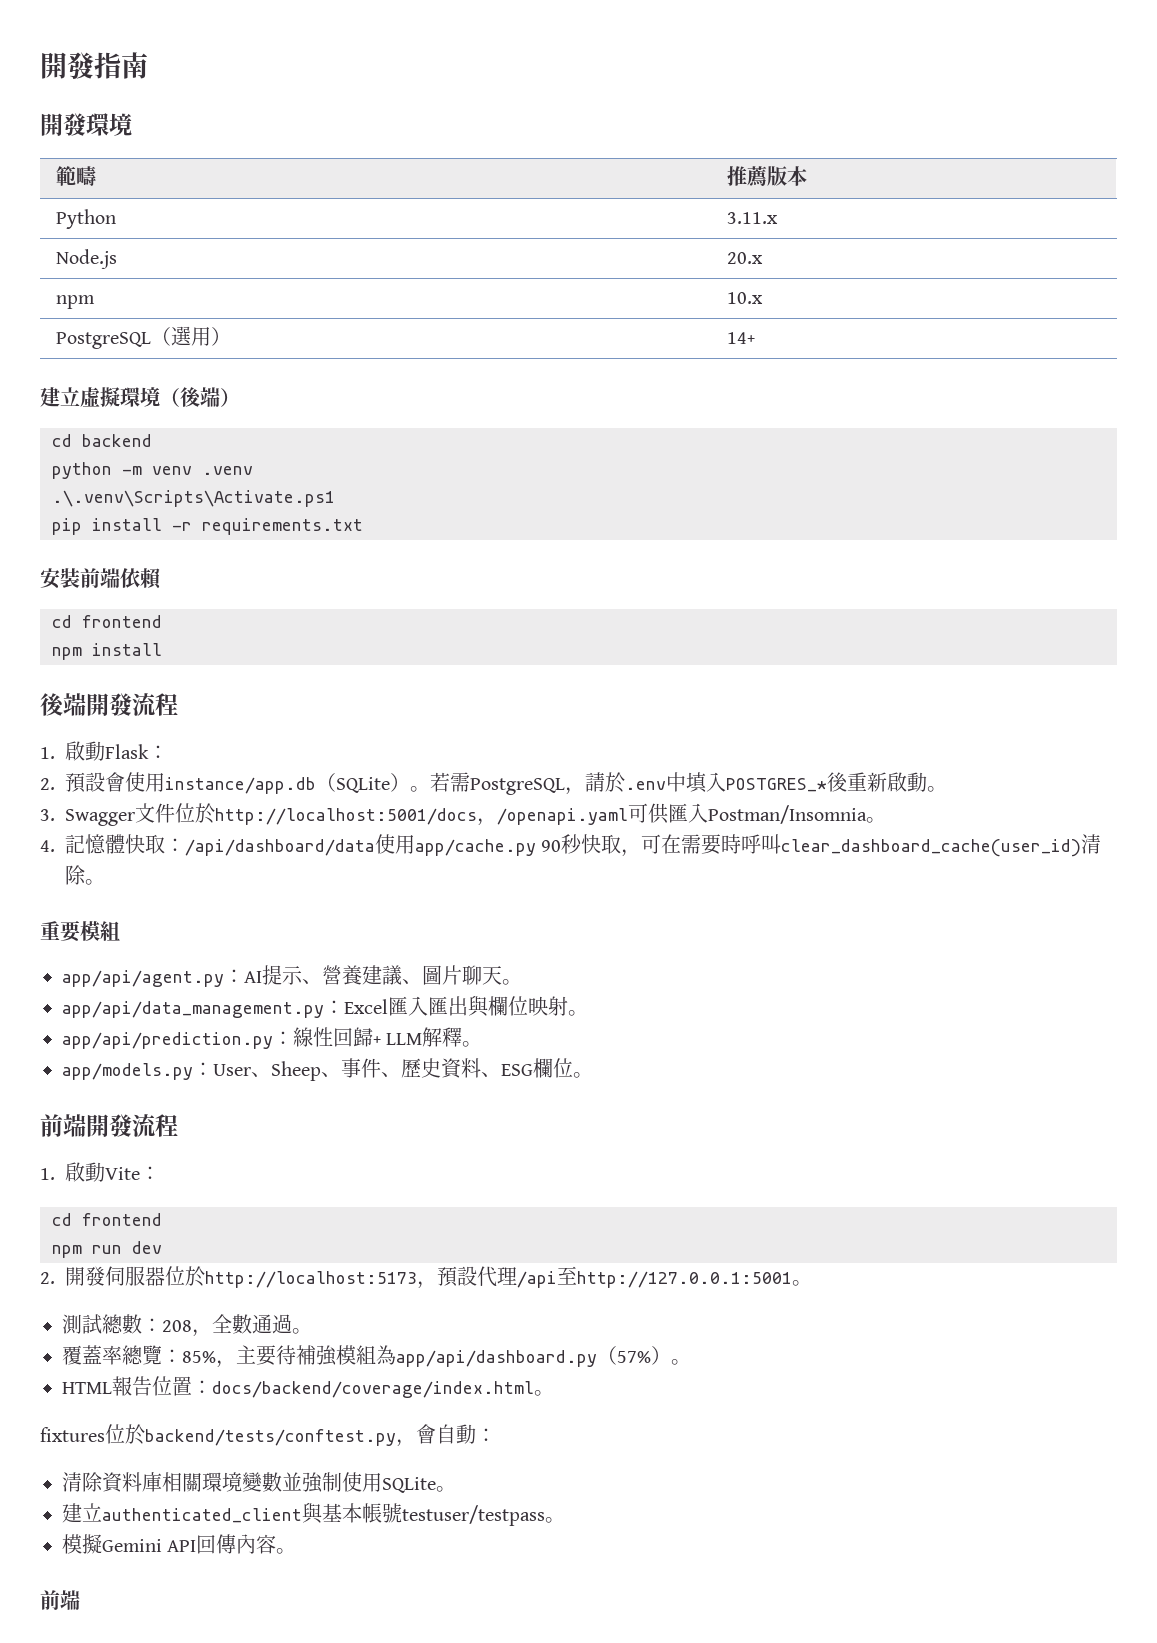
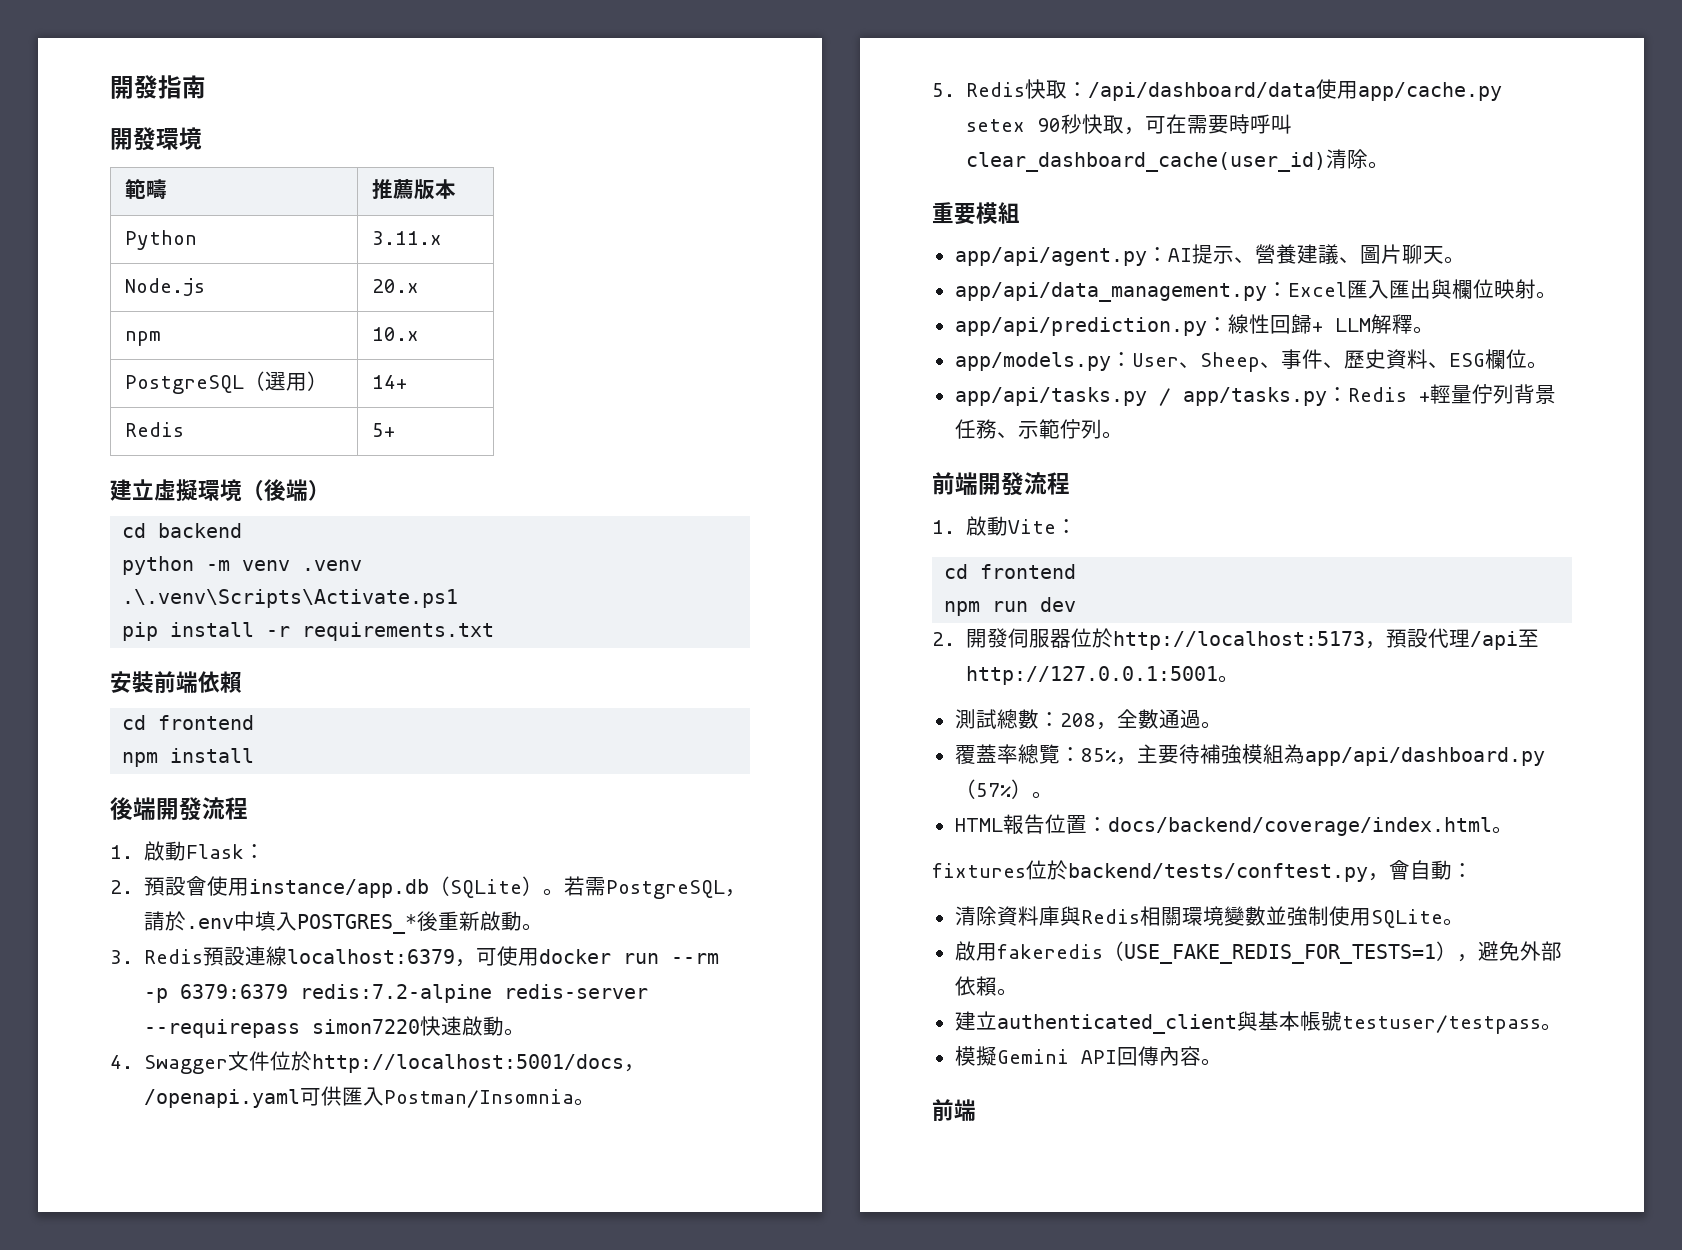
(755, 338) none -> [124,422,184,437] [371,423,395,437] // Redis | 5+
(55, 815) none -> [143,946,719,967] [143,984,648,1003] [143,1016,525,1038] [110,1055,133,1069] Redis預設連線localhost:6379，可使用docker run --rm -p 6379:6379 redis:7.2-alpine redis-server --requirepass simon7220快速啟動。 // 4.
[40,834,126,854] 4.記憶體 -> [932,82,1025,97] 5. Redis
(537, 847) none -> [965,119,1025,132] setex
(593, 1075) none -> [954,384,1556,406] [954,419,1123,439] // app/api/tasks.py / app/tasks.py：Redis +輕量佇列背景任務、示範佇列。
(162, 1482) none -> [1059,906,1140,926] 與Redis
(456, 1489) none -> [954,941,1562,964] [954,976,1018,996] // 啟用fakeredis（USE_FAKE_REDIS_FOR_TESTS=1），避免外部依賴。

